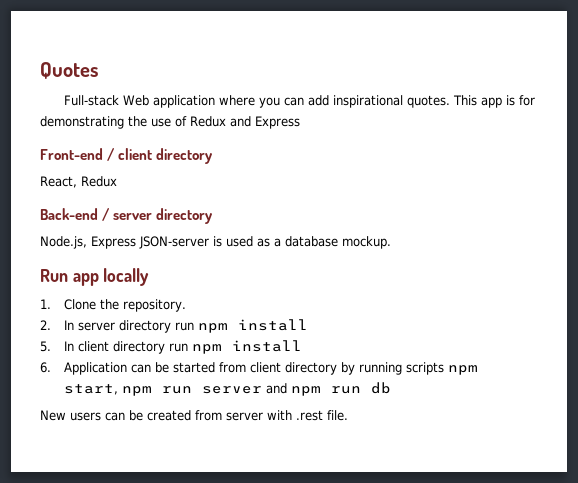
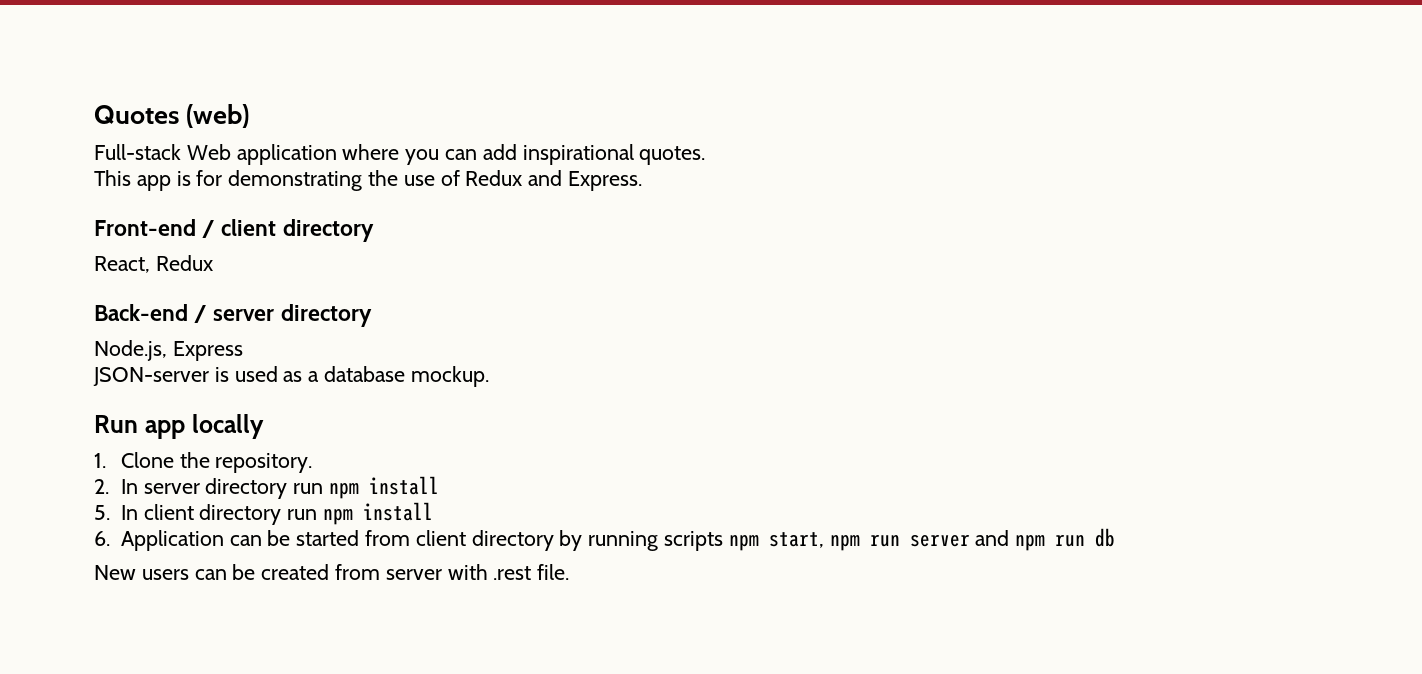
(98, 70) none -> [186,104,250,128] (web)
(451, 101) none -> (706, 155) //
[255,116,300,129] Express -> [568,171,643,191] Express.
(136, 242) none -> (243, 351) //

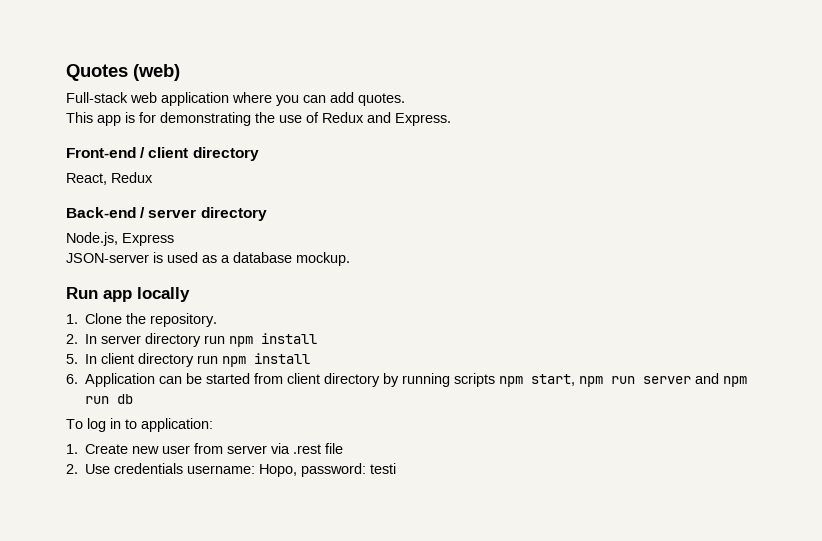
[186,144,231,160] Web -> [130,92,157,103] web
[522,144,634,165] inspirational -> (354, 97) none
[94,564,570,580] New users can be created from server with .rest file. -> [66,418,213,432] [66,443,344,454] [66,463,397,477] To log in to application: // 1. Create new user from server via .rest file // 2. Use credentials username: Hopo, password: testi

